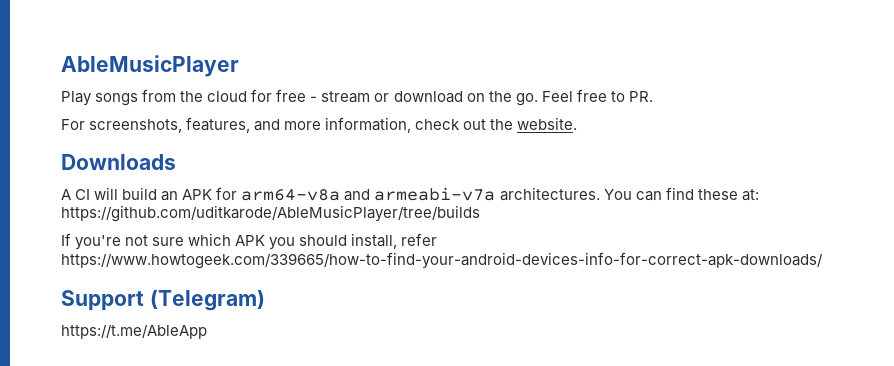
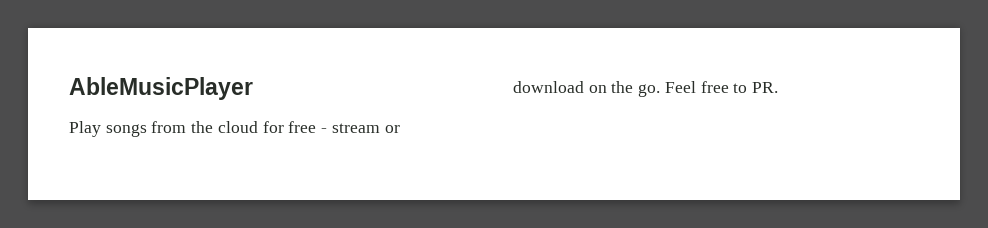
[61,117,578,133] [61,154,176,170] [61,187,759,201] [61,205,480,222] [61,233,438,250] [61,252,823,269] [61,289,265,311] [61,324,207,339] // For screenshots, features, and more information, check out the website. // Downloads // A CI will build an APK for arm64-v8a and armeabi-v7a architectures. You can find these at: https://github.com/uditkarode/AbleMusicPlayer/tree/builds // If you're not sure which APK you should install, refer https://www.howtogeek.com/339665/how-to-find-your-android-devices-info-for-correct-apk-downloads/ // Support (Telegram) // https://t.me/AbleApp -> (779, 87) none

